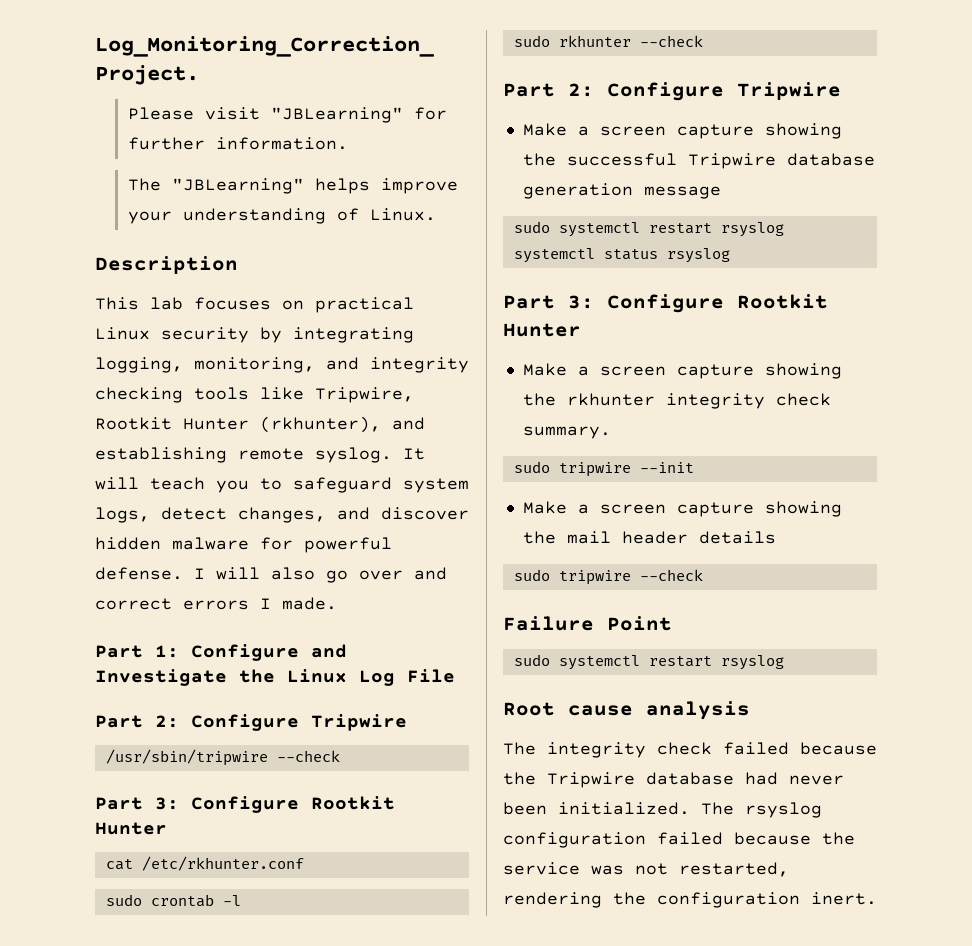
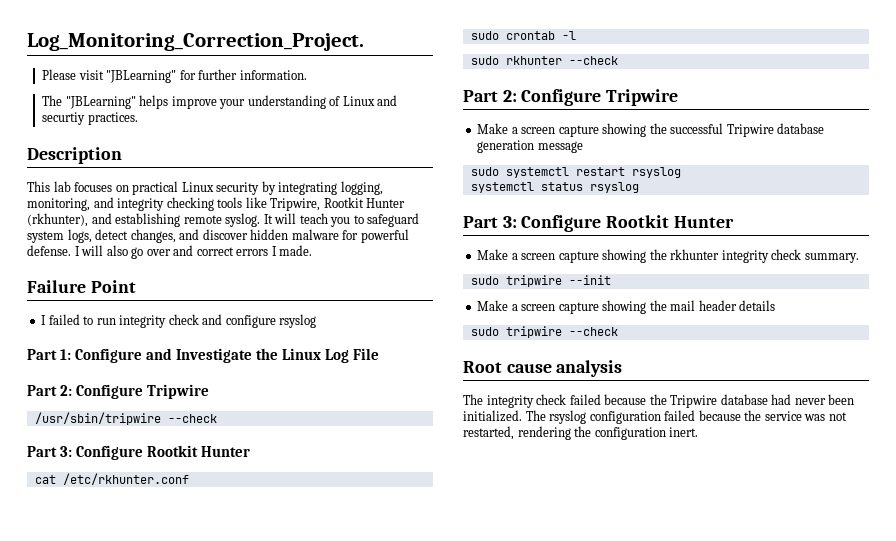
[369,208,436,221] Linux. -> [342,95,398,106] [42,112,138,125] Linux and securtiy practices.
(337, 603) none -> [27,280,136,293] [41,314,317,328] // Failure Point // I failed to run integrity check and configure rsyslog
[503,616,672,631] [513,654,784,670] // Failure Point // sudo systemctl restart rsyslog -> (618, 331) none

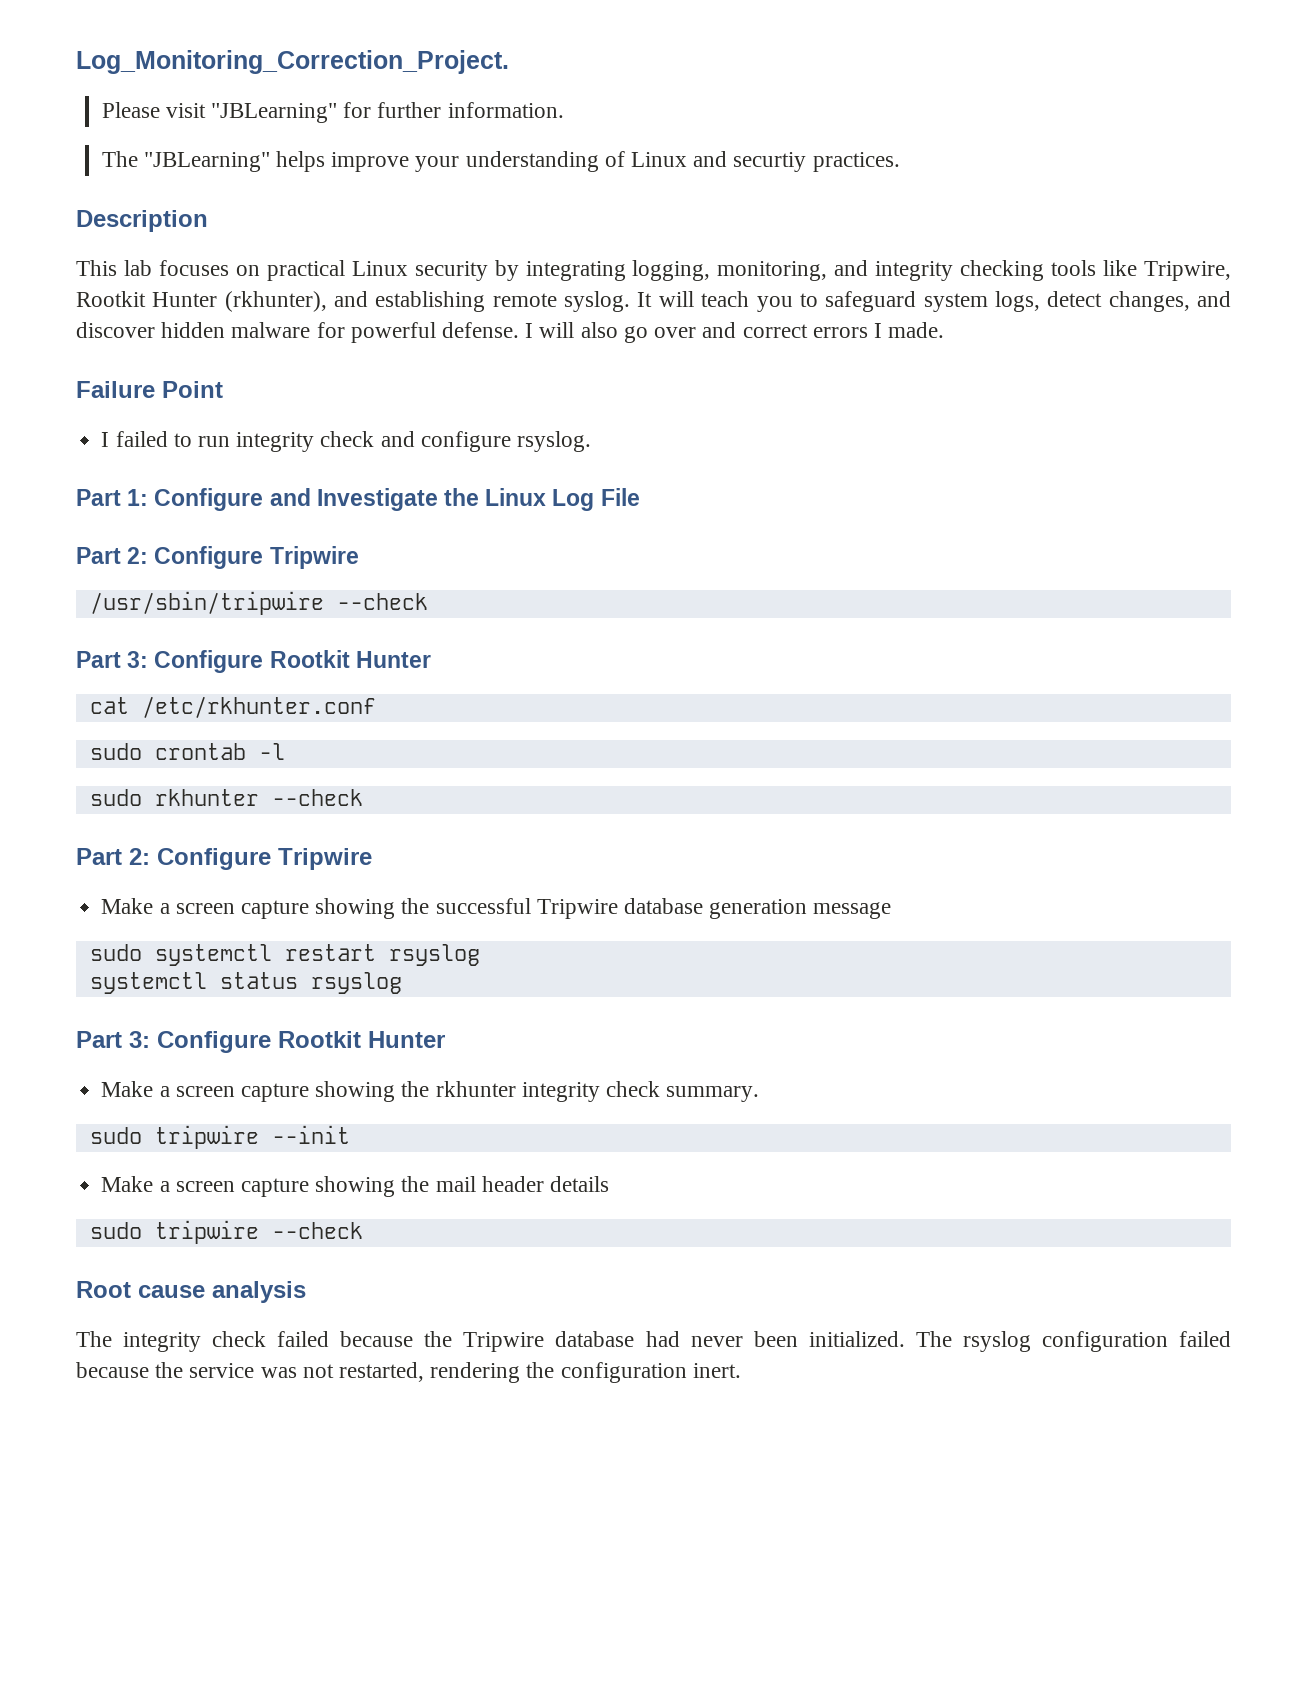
[279,314,317,328] rsyslog -> [516,431,591,452] rsyslog.

